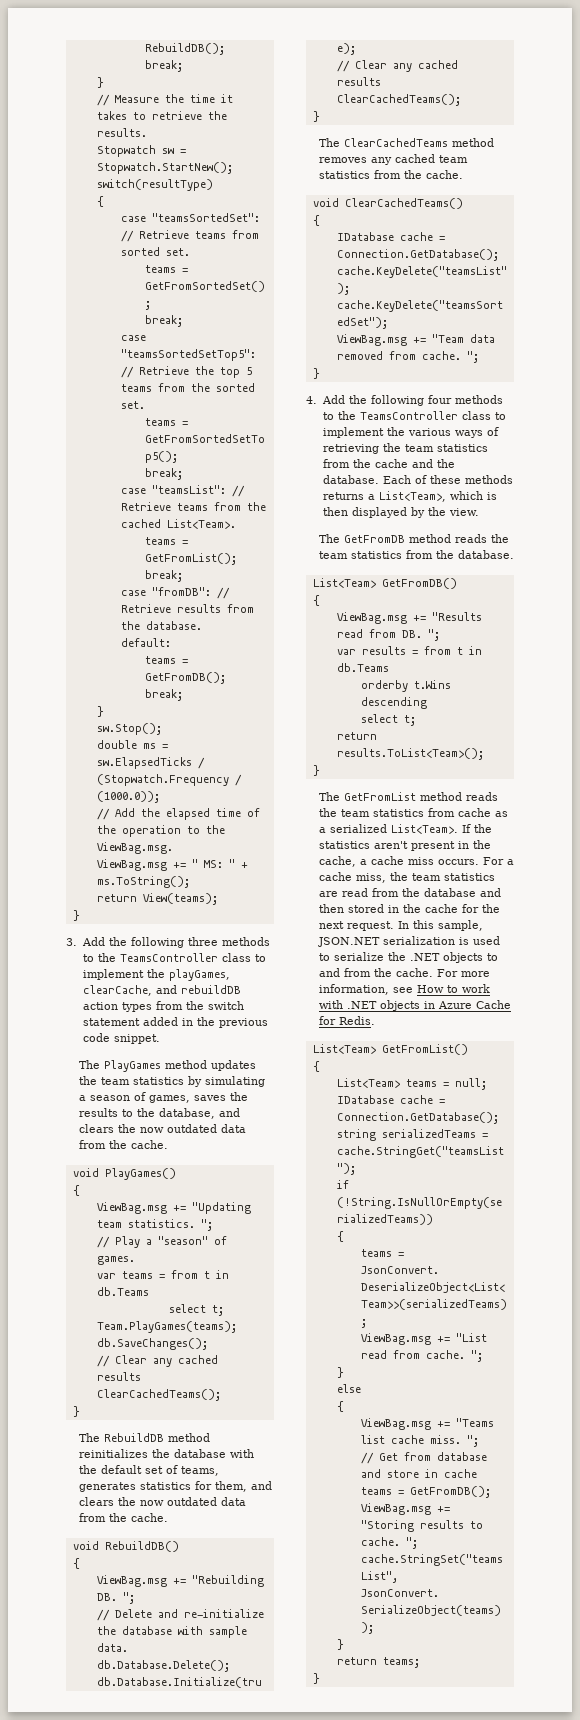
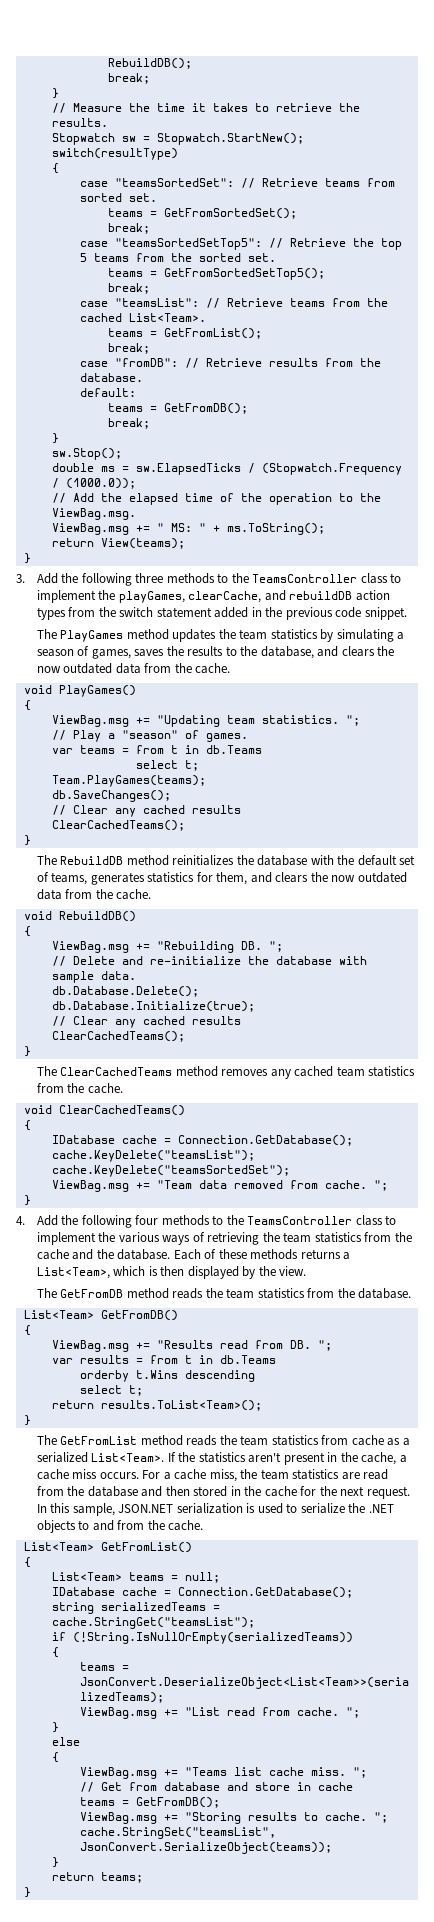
[436,969,490,977] [318,984,490,995] [318,1000,511,1011] [318,1016,375,1025] For more information, see How to work with .NET objects in Azure Cache for Redis. -> (204, 1525) none

